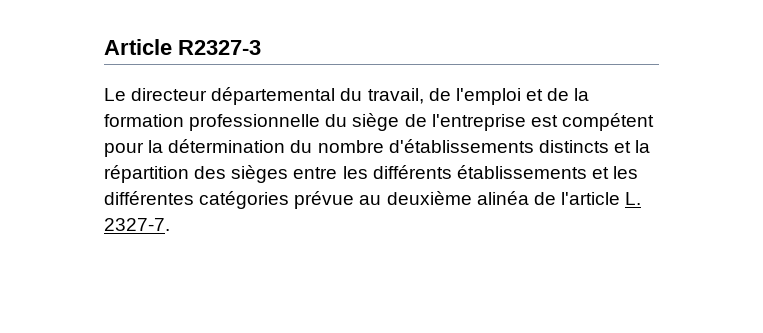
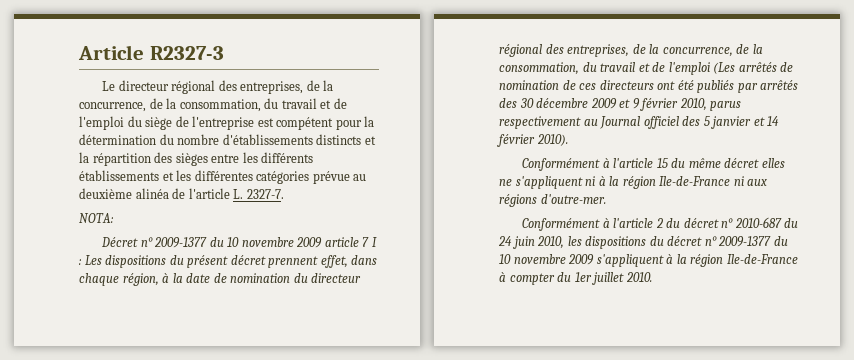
[211,87,590,105] [104,114,321,131] départemental du travail, de l'emploi et de la formation professionnelle -> [171,80,334,94] [79,98,347,112] [79,116,124,130] régional des entreprises, de la concurrence, de la consommation, du travail et de l'emploi
(170, 224) none -> [79,213,114,223] [101,237,377,248] [79,255,378,268] [79,273,362,286] [499,44,763,57] [499,62,794,75] [499,80,799,93] [499,98,742,111] [499,116,780,129] [497,134,568,147] [522,158,785,171] [499,176,768,189] [499,194,606,207] [522,217,799,231] [498,236,788,249] [499,254,798,267] [499,272,652,285] // NOTA: // Décret n° 2009-1377 du 10 novembre 2009 article 7 I : Les dispositions du présent décret prennent effet, dans chaque région, à la date de nomination du directeur régional des entreprises, de la concurrence, de la consommation, du travail et de l'emploi (Les arrêtés de nomination de ces directeurs ont été publiés par arrêtés des 30 décembre 2009 et 9 février 2010, parus respectivement au Journal officiel des 5 janvier et 14 février 2010). // Conformément à l'article 15 du même décret elles ne s'appliquent ni à la région Ile-de-France ni aux régions d'outre-mer. // Conformément à l'article 2 du décret n° 2010-687 du 24 juin 2010, les dispositions du décret n° 2009-1377 du 10 novembre 2009 s'appliquent à la région Ile-de-France à compter du 1er juillet 2010.

